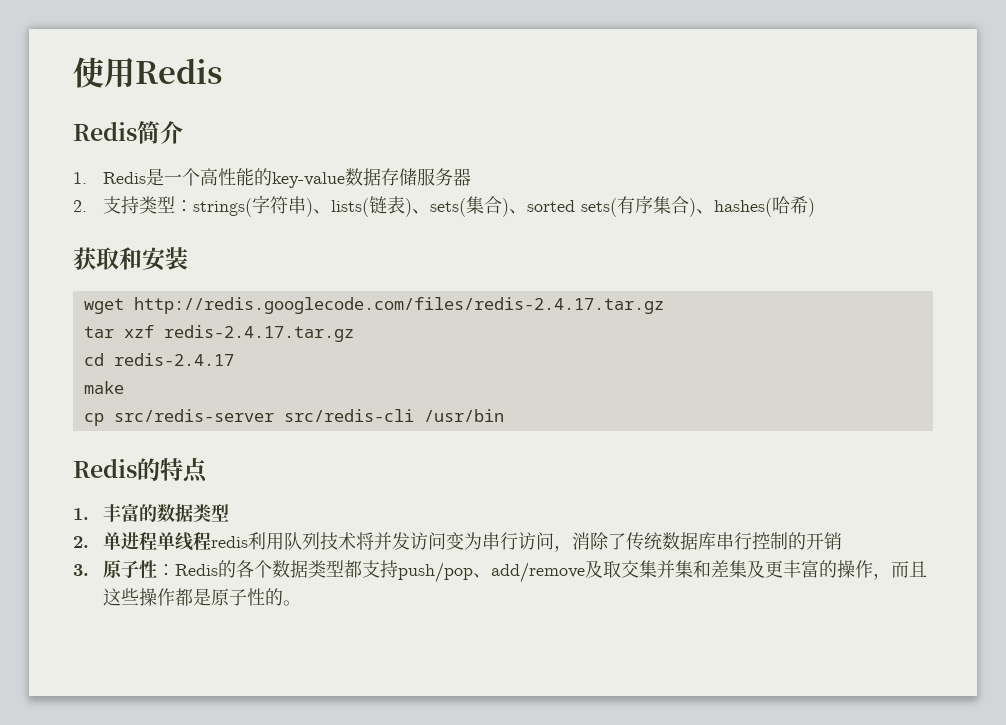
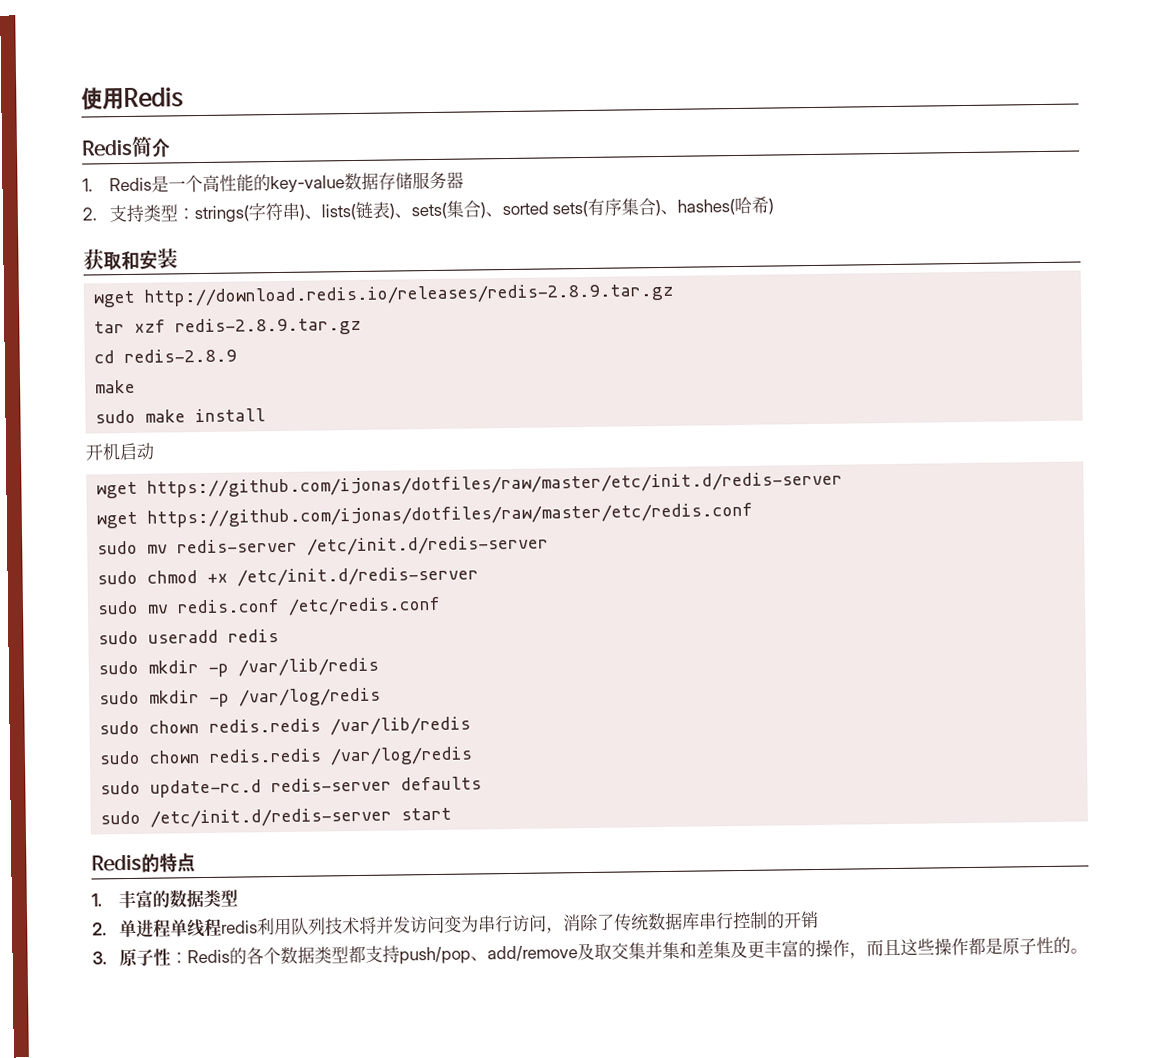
[133,297,664,314] http://redis.googlecode.com/files/redis-2.4.17.tar.gz -> [144,282,676,307] http://download.redis.io/releases/redis-2.8.9.tar.gz
[163,325,354,342] redis-2.4.17.tar.gz -> [175,316,363,337] redis-2.8.9.tar.gz
[113,353,234,366] redis-2.4.17 -> [124,348,238,364] redis-2.8.9
[83,409,504,426] cp src/redis-server src/redis-cli /usr/bin -> [95,408,267,424] [85,442,155,461] [96,471,844,499] [96,502,754,529] [97,535,550,556] [97,566,480,587] [97,596,442,616] [98,629,280,645] [98,657,380,677] [99,687,382,707] [99,716,472,736] [99,746,474,766] [100,776,483,798] [100,807,453,828] sudo make install // 开机启动 // wget https://github.com/ijonas/dotfiles/raw/master/etc/init.d/redis-server // wget https://github.com/ijonas/dotfiles/raw/master/etc/redis.conf // sudo mv redis-server /etc/init.d/redis-server // sudo chmod +x /etc/init.d/redis-server // sudo mv redis.conf /etc/redis.conf // sudo useradd redis // sudo mkdir -p /var/lib/redis // sudo mkdir -p /var/log/redis // sudo chown redis.redis /var/lib/redis // sudo chown redis.redis /var/log/redis // sudo update-rc.d redis-server defaults // sudo /etc/init.d/redis-server start

